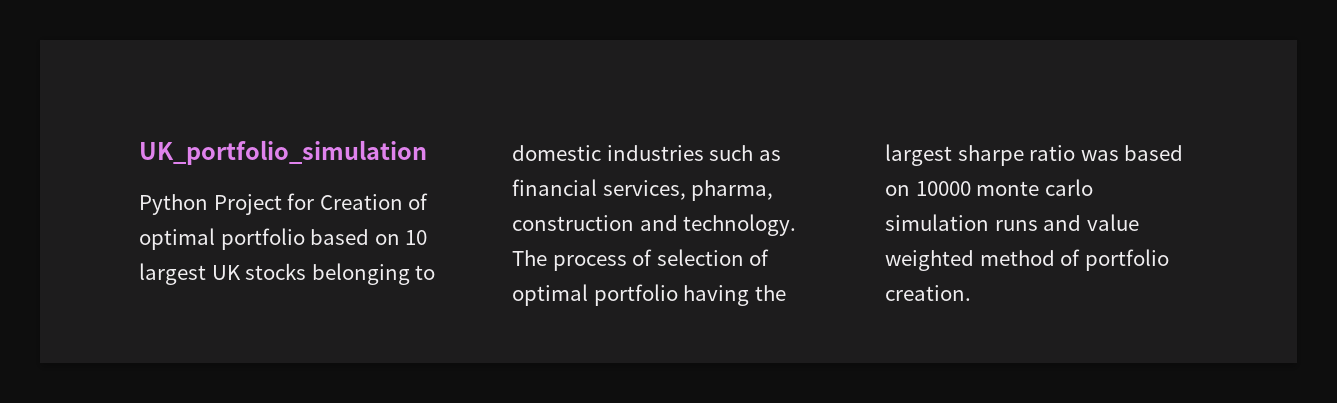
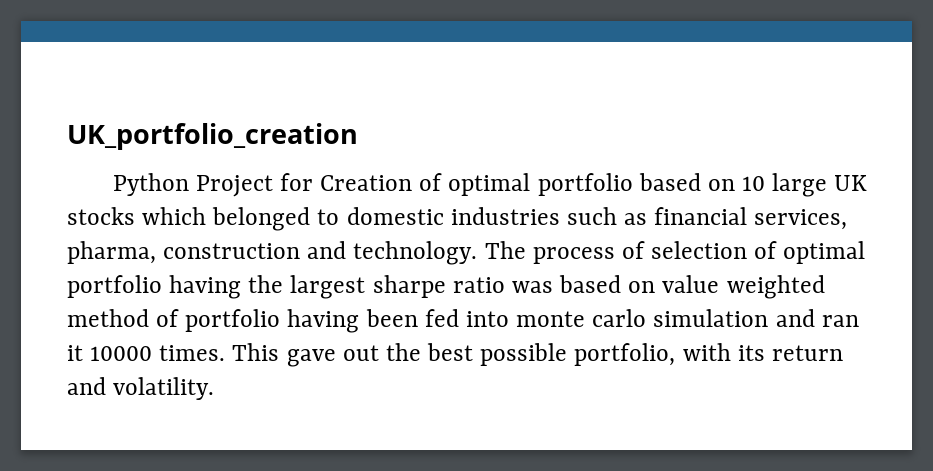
[139,140,427,165] UK_portfolio_simulation -> [67,123,358,150] UK_portfolio_creation
[139,263,206,285] largest -> [772,173,828,197] large
[311,263,410,285] belonging -> [142,207,311,231] which belonged
[915,179,1093,196] [885,214,1082,231] 10000 monte carlo simulation runs and -> (656, 287) none
[885,285,971,301] creation. -> [287,309,859,333] [67,343,843,367] [67,377,215,400] having been fed into monte carlo simulation and ran it 10000 times. This gave out the best possible portfolio, with its return and volatility.

